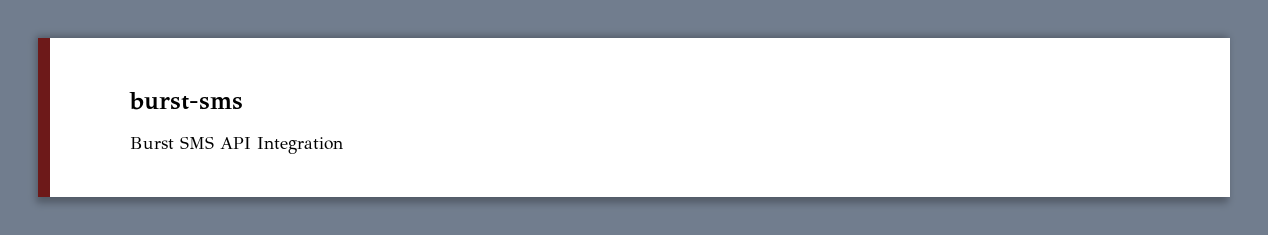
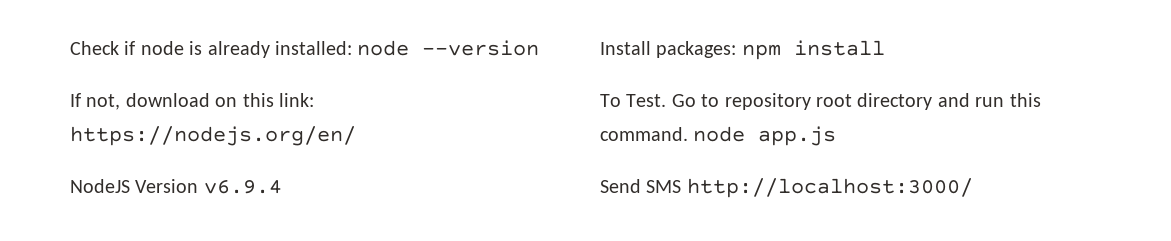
[129,92,243,110] [130,136,343,154] burst-sms // Burst SMS API Integration -> [70,40,540,58] [70,93,314,110] [70,126,356,146] [70,179,282,194] [600,40,885,60] [600,93,1041,110] [600,126,837,146] [600,178,973,198] Check if node is already installed: node --version // If not, download on this link: https://nodejs.org/en/ // NodeJS Version v6.9.4 // Install packages: npm install // To Test. Go to repository root directory and run this command. node app.js // Send SMS http://localhost:3000/

